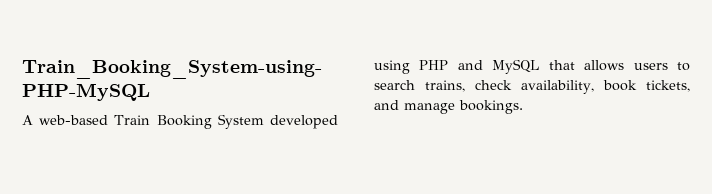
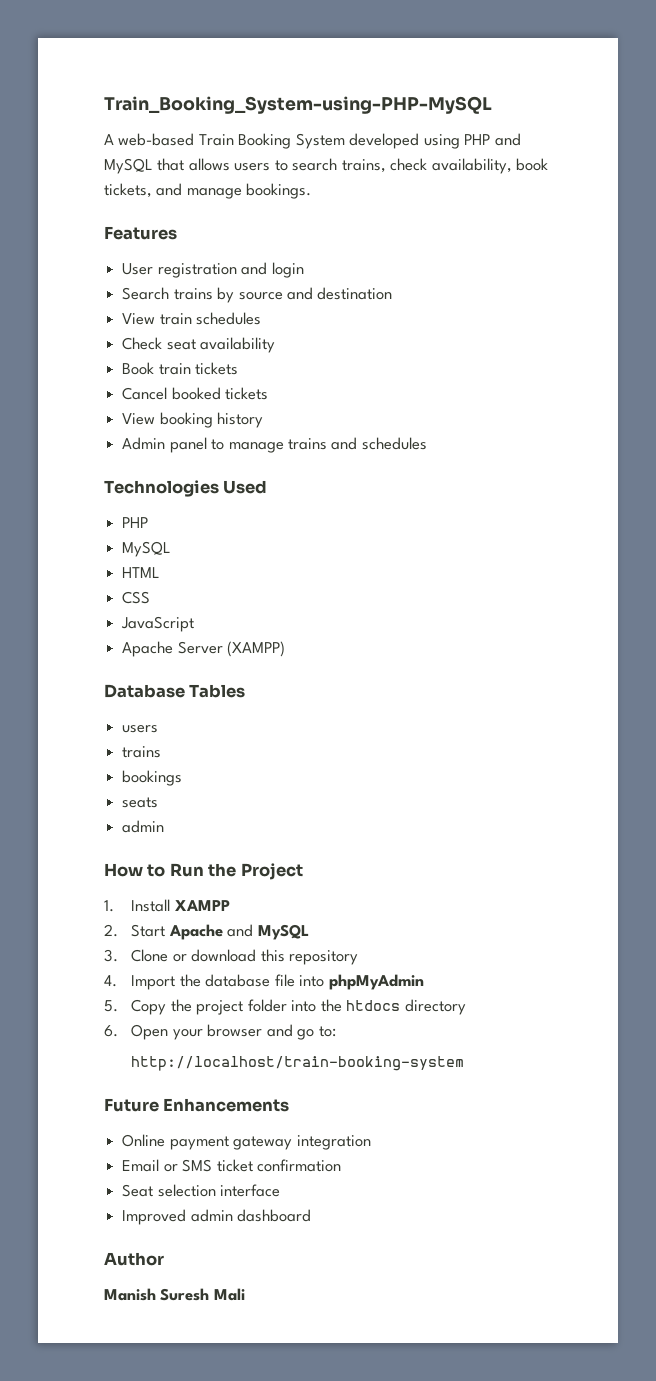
(523, 107) none -> [104,226,177,240] [122,262,304,278] [122,287,393,303] [122,312,262,325] [122,337,276,353] [122,362,239,375] [122,387,269,400] [122,412,264,428] [122,437,427,453] [104,480,268,497] [122,517,149,528] [122,541,172,557] [122,567,161,578] [122,591,151,604] [121,616,195,632] [122,641,286,657] [104,684,246,698] [122,725,159,733] [122,746,162,758] [122,770,183,786] [122,797,159,808] [122,820,165,833] [104,863,303,880] [104,899,230,912] [104,924,309,940] [104,949,359,965] [104,974,424,990] [104,999,466,1015] [104,1024,336,1040] [131,1056,465,1071] [104,1098,290,1112] [122,1134,371,1150] [122,1159,341,1172] [122,1184,281,1197] [122,1209,312,1225] [104,1252,164,1266] [104,1288,245,1301] // Features // User registration and login // Search trains by source and destination // View train schedules // Check seat availability // Book train tickets // Cancel booked tickets // View booking history // Admin panel to manage trains and schedules // Technologies Used // PHP // MySQL // HTML // CSS // JavaScript // Apache Server (XAMPP) // Database Tables // users // trains // bookings // seats // admin // How to Run the Project // 1. Install XAMPP // 2. Start Apache and MySQL // 3. Clone or download this repository // 4. Import the database file into phpMyAdmin // 5. Copy the project folder into the htdocs directory // 6. Open your browser and go to: // http://localhost/train-booking-system // Future Enhancements // Online payment gateway integration // Email or SMS ticket confirmation // Seat selection interface // Improved admin dashboard // Author // Manish Suresh Mali

